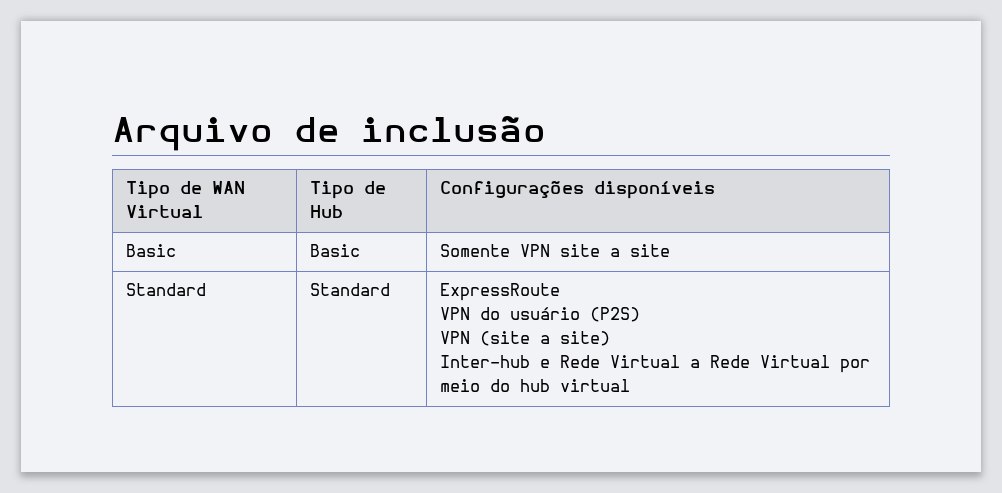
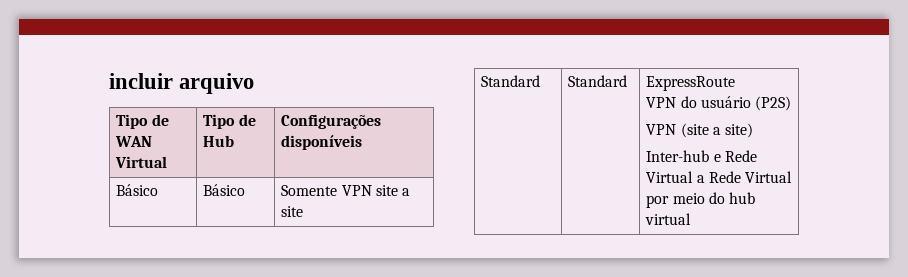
[112,116,546,151] Arquivo de inclusão -> [109,73,255,94] incluir arquivo
[126,244,177,257] [310,244,361,257] Basic | Basic -> [116,184,159,196] [203,184,246,196] Básico | Básico

